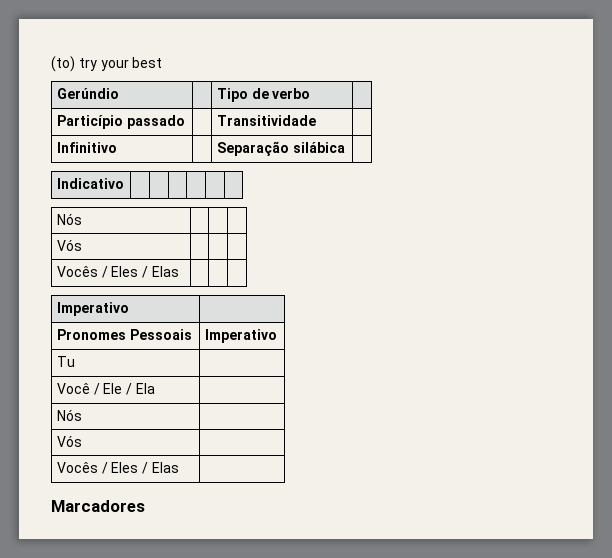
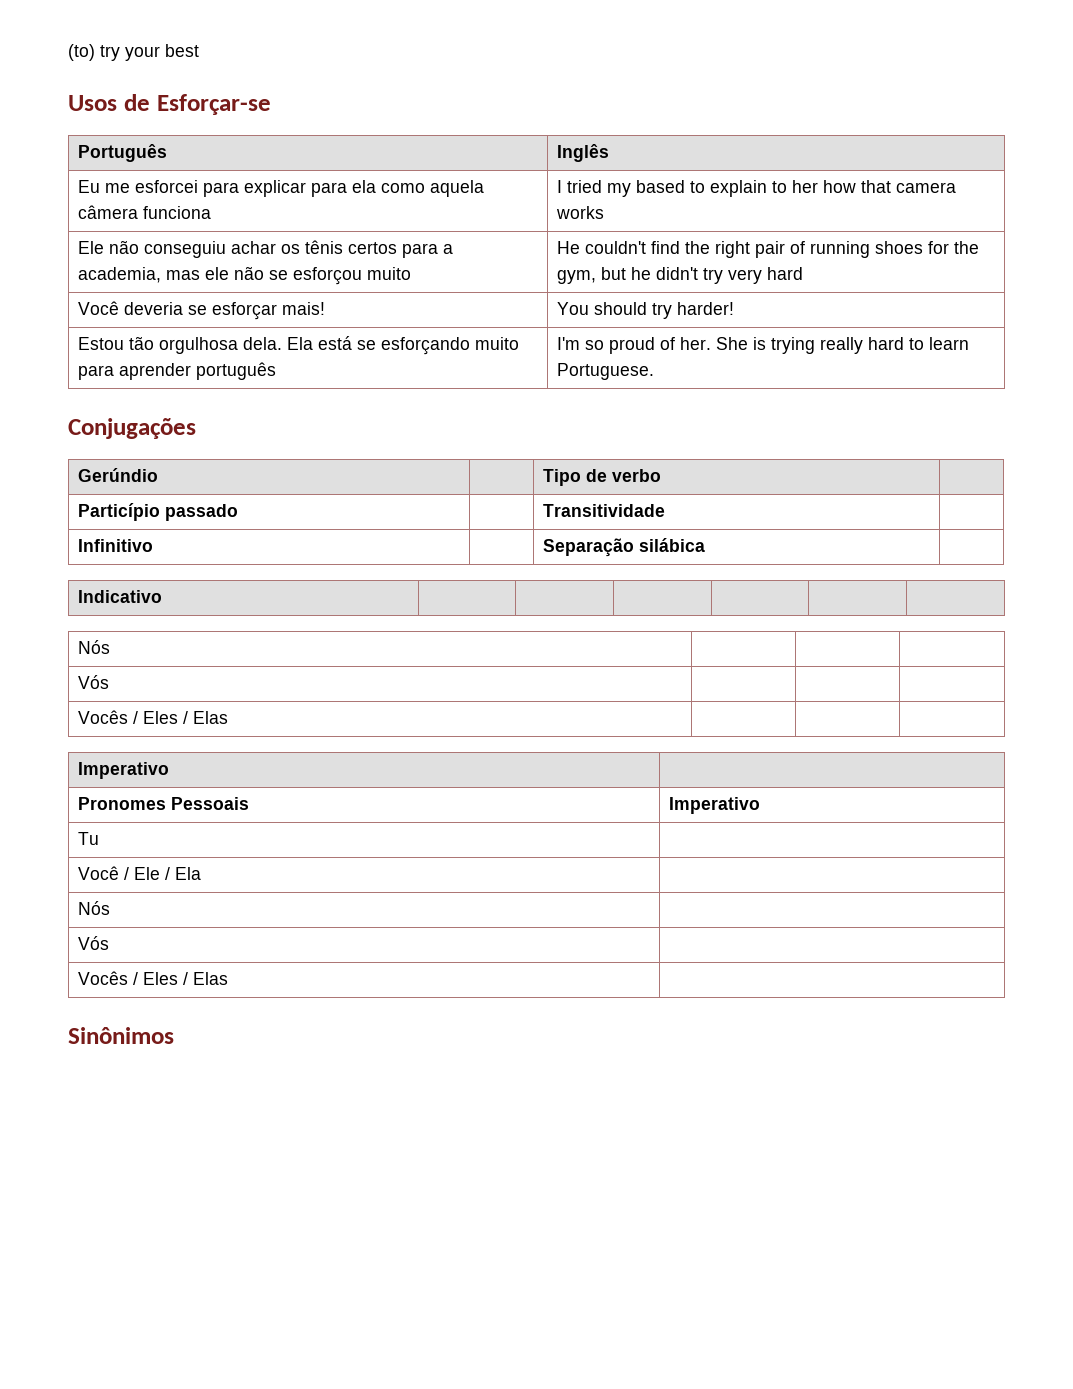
(163, 62) none -> [68,94,271,115] [78,144,168,162] [557,144,610,162] [78,180,485,197] [78,205,212,219] [557,180,957,197] [556,206,605,219] [78,240,454,258] [78,266,412,285] [557,241,980,258] [557,267,804,284] [78,301,326,320] [557,302,735,319] [78,336,520,355] [78,362,277,380] [557,337,970,354] [557,363,655,380] [68,418,196,439] // Usos de Esforçar-se // Português | Inglês // Eu me esforcei para explicar para ela como aquela câmera funciona | I tried my based to explain to her how that camera works // Ele não conseguiu achar os tênis certos para a academia, mas ele não se esforçou muito | He couldn't find the right pair of running shoes for the gym, but he didn't try very hard // Você deveria se esforçar mais! | You should try harder! // Estou tão orgulhosa dela. Ela está se esforçando muito para aprender português | I'm so proud of her. She is trying really hard to learn Portuguese. // Conjugações
[51,500,145,512] Marcadores -> [68,1027,174,1044] Sinônimos

